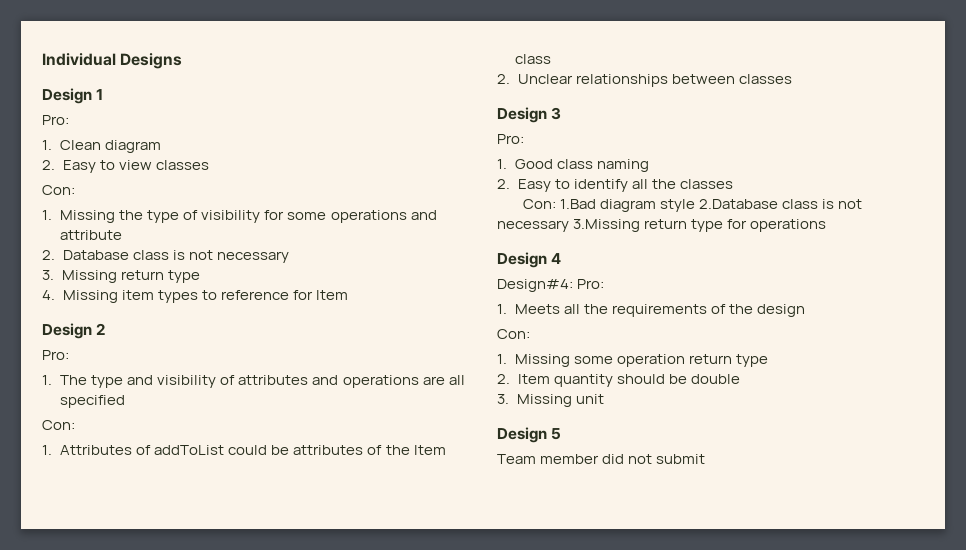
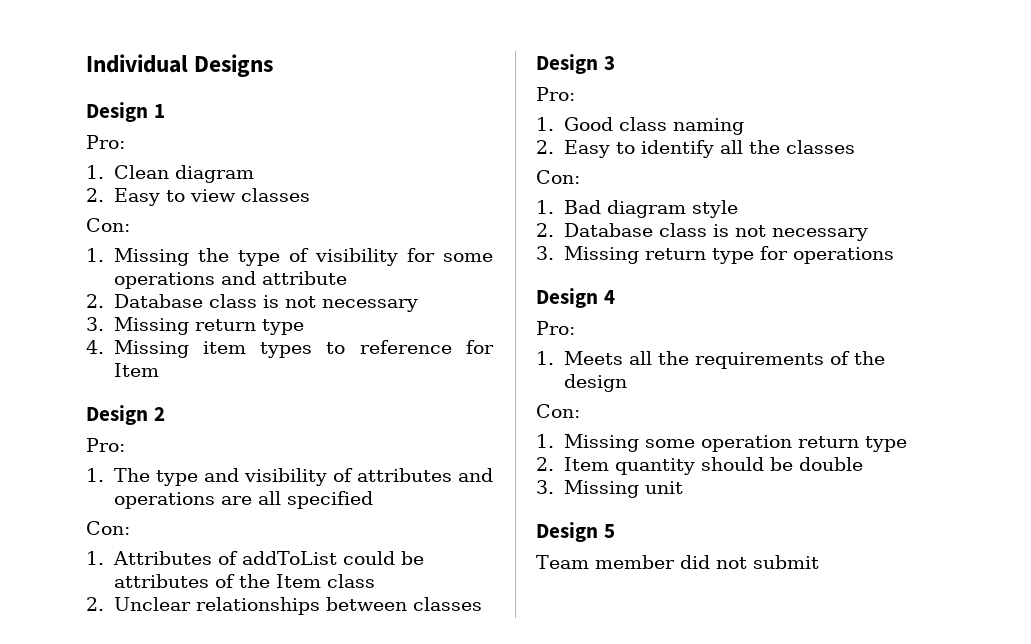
[559,199,596,209] 1.Bad -> [536,200,601,214] // 1. Bad
[698,199,863,209] [497,219,641,232] 2.Database class is not necessary 3.Missing -> [536,223,868,241] [536,246,639,264] // 2. Database class is not necessary // 3. Missing
[497,279,573,292] Design#4: -> (615, 297) none

